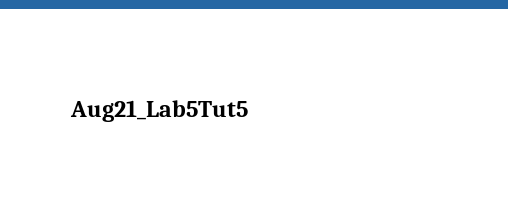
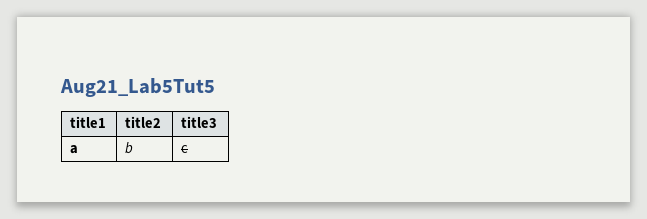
(248, 111) none -> [70,116,107,128] [125,116,162,128] [181,116,218,128] [70,145,79,154] [125,142,134,154] [181,145,189,153] // title1 | title2 | title3 // a | b | c

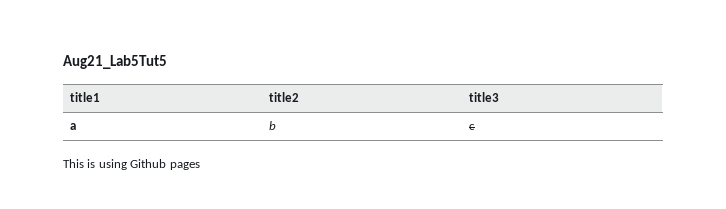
(189, 149) none -> [63,159,200,170] // This is using Github pages

